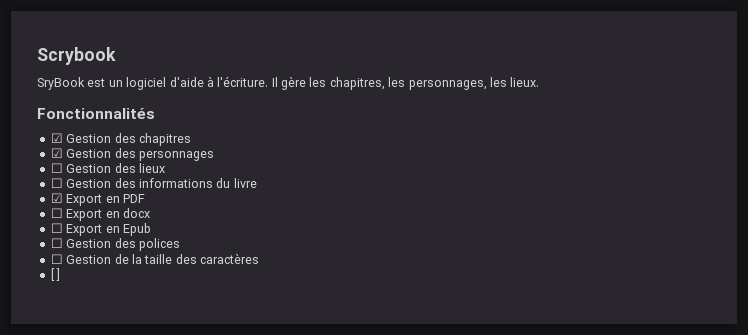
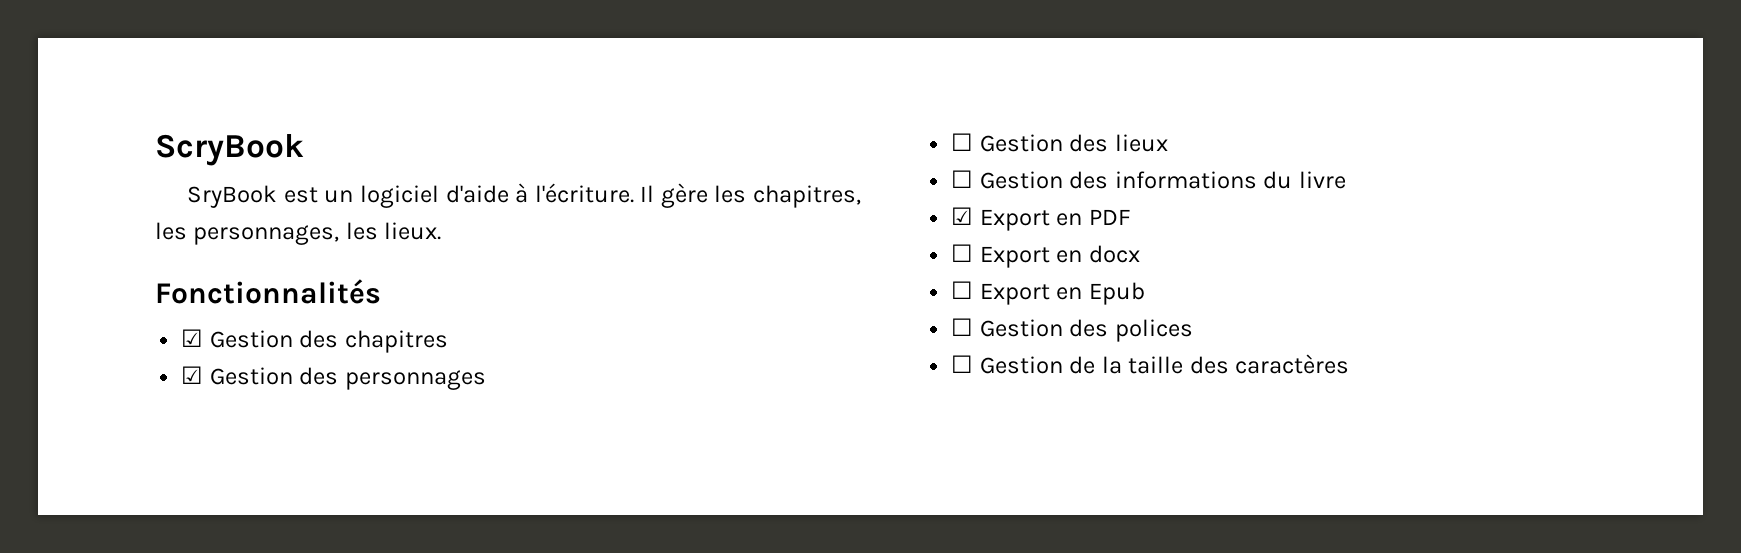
[37,47,116,65] Scrybook -> [155,134,304,166] ScryBook
[50,268,61,281] // [ ] -> (1350, 364) none

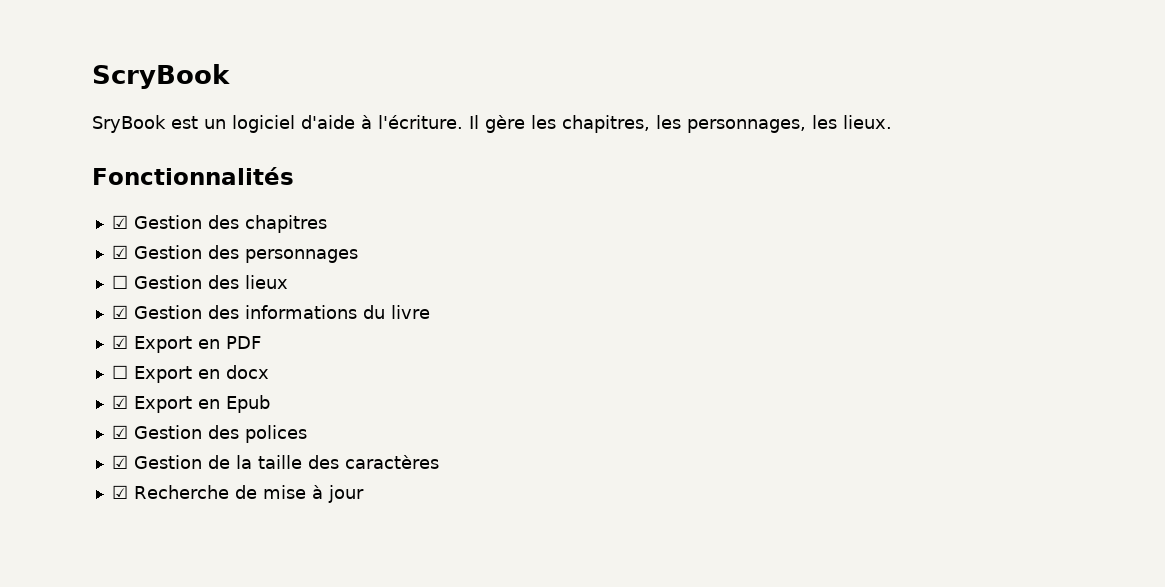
[951,170,974,188] ☐ -> [111,305,128,319] ☑
[951,281,974,299] ☐ -> [111,395,128,409] ☑
[951,318,974,336] ☐ -> [111,425,128,439] ☑
[951,355,974,373] ☐ -> [111,455,128,469] ☑
(1350, 364) none -> [111,485,364,503] // ☑ Recherche de mise à jour

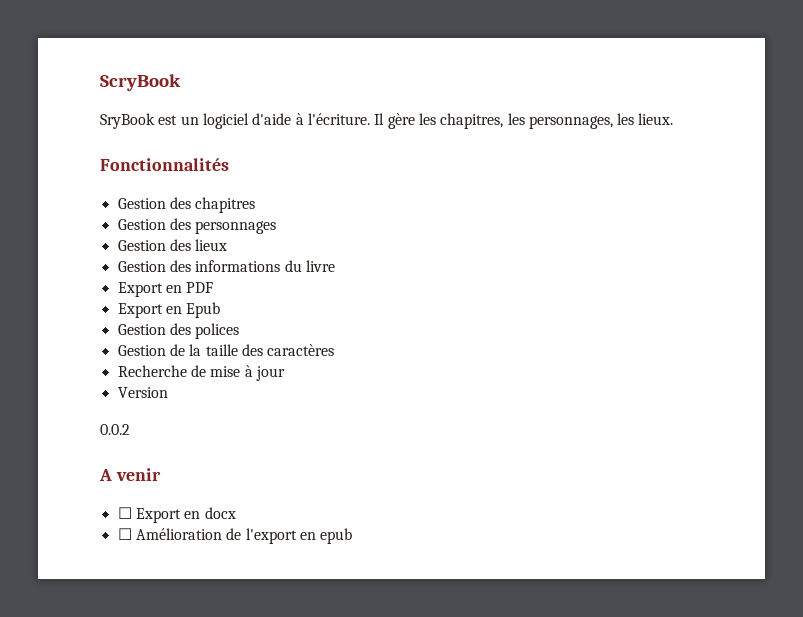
[111,215,128,229] ☑ -> (229, 164) none
[111,245,128,259] ☑ -> (256, 205) none
[111,275,128,289] ☐ -> (277, 227) none
[111,305,128,319] ☑ -> (228, 245) none
[111,335,128,349] ☑ -> (335, 266) none
[111,365,269,383] [111,395,128,409] ☐ Export en docx // ☑ -> (214, 287) none
[111,425,128,439] ☑ -> (221, 310) none
[111,455,128,469] ☑ -> (240, 331) none
[111,485,128,499] ☑ -> (335, 350) none
(364, 494) none -> [117,387,168,398] [100,424,130,435] [99,468,161,481] [117,507,236,523] [117,528,353,544] // Version // 0.0.2 // A venir // ☐ Export en docx // ☐ Amélioration de l'export en epub

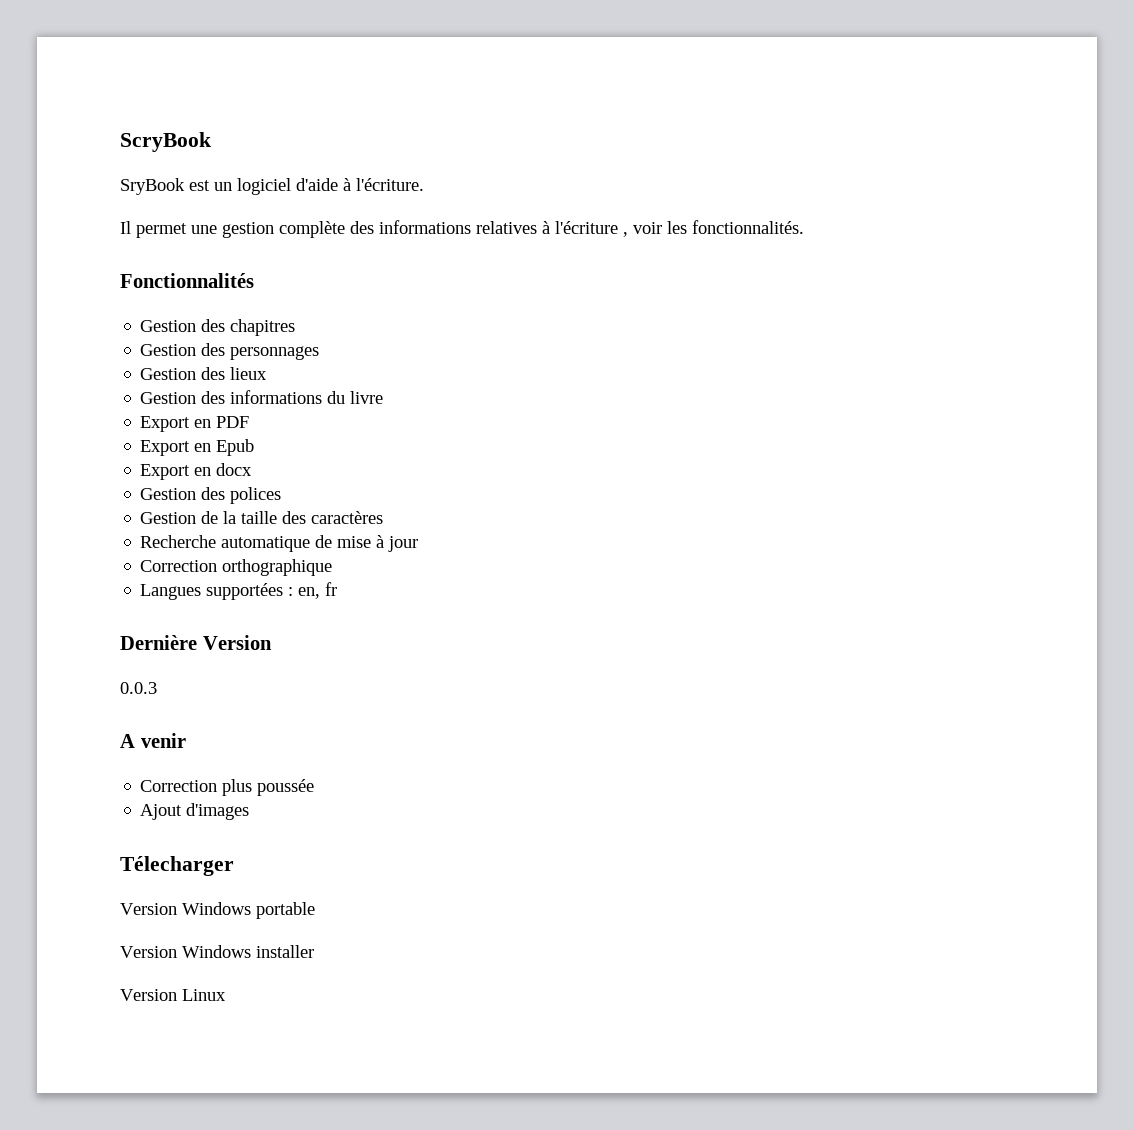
[374,113,674,129] Il gère les chapitres, les personnages, les lieux. -> [120,220,804,238] // Il permet une gestion complète des informations relatives à l'écriture , voir les fonctionnalités.
(221, 310) none -> [140,463,253,480] // Export en docx
(187, 371) none -> [221,536,311,552] automatique
(285, 373) none -> [140,559,333,576] [140,582,338,600] [120,635,197,650] Correction orthographique // Langues supportées : en, fr // Dernière
[100,424,130,435] 0.0.2 -> [120,682,157,694] 0.0.3
[117,507,236,523] [117,528,353,544] ☐ Export en docx // ☐ Amélioration de l'export en epub -> [140,779,315,796] [140,803,250,820] [120,856,234,876] [120,902,315,919] [120,945,314,958] [120,989,226,1001] Correction plus poussée // Ajout d'images // Télecharger // Version Windows portable // Version Windows installer // Version Linux

